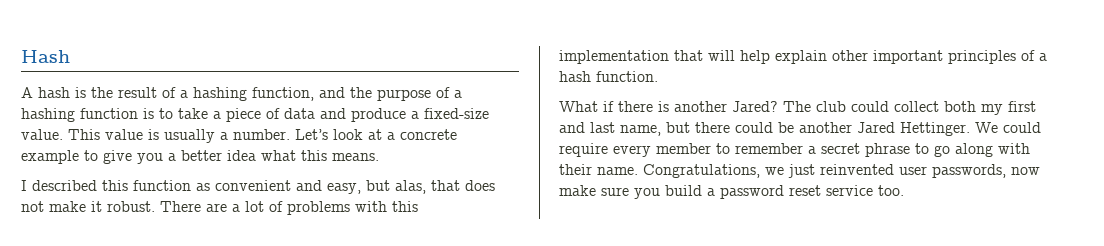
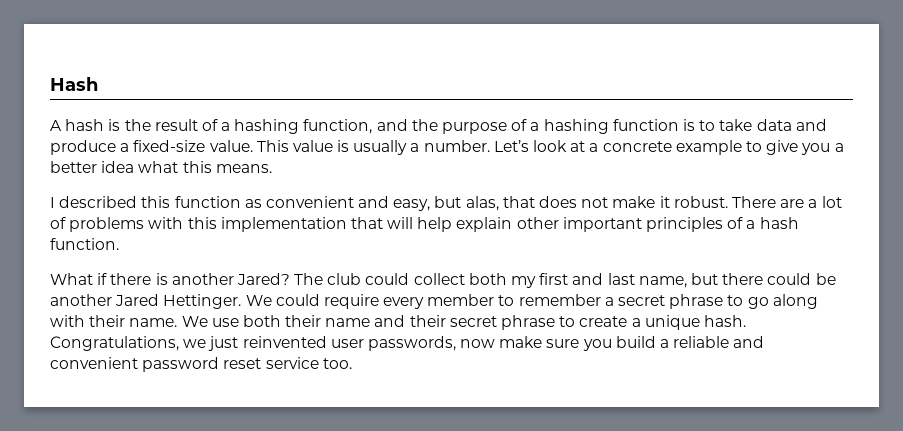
[213,108,280,122] a piece of -> (753, 125) none
(638, 171) none -> [181,315,746,330] We use both their name and their secret phrase to create a unique hash.
(715, 192) none -> [673,336,765,348] [50,357,138,369] reliable and convenient

